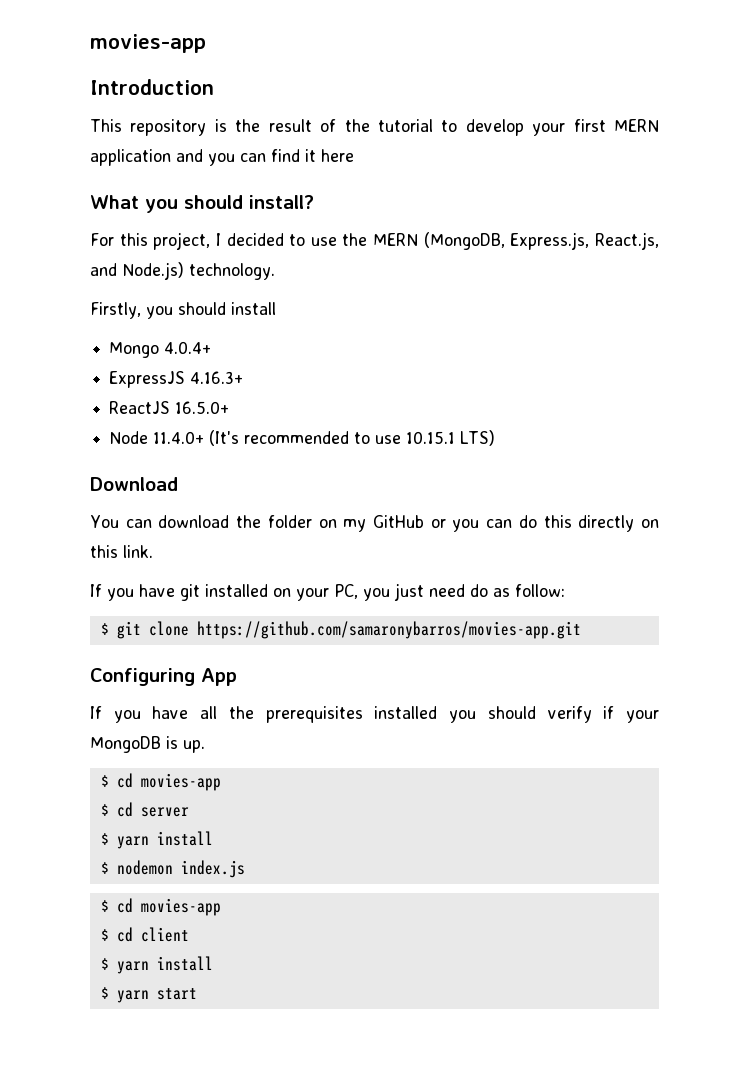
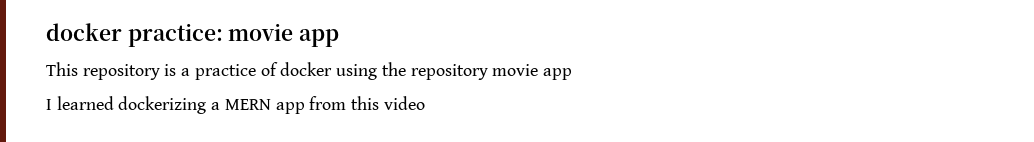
[90,34,206,53] [90,79,214,95] movies-app // Introduction -> [46,23,340,47] docker practice: movie app
[235,119,659,136] [90,149,354,166] [90,195,314,213] [90,232,659,250] [90,262,275,280] [90,302,276,319] [109,341,212,358] [109,371,244,388] [109,401,230,414] [109,430,496,446] [90,477,178,491] [90,515,659,532] [90,545,153,558] [90,583,565,601] [100,621,581,639] [90,668,237,686] [90,706,660,723] [90,736,205,753] [100,773,221,791] [100,802,189,817] [100,831,213,849] [100,860,245,878] [100,898,221,916] [100,927,189,942] [100,956,213,974] [100,987,197,1003] the result of the tutorial to develop your first MERN application and you can find it here // What you should install? // For this project, I decided to use the MERN (MongoDB, Express.js, React.js, and Node.js) technology. // Firstly, you should install // Mongo 4.0.4+ // ExpressJS 4.16.3+ // ReactJS 16.5.0+ // Node 11.4.0+ (It's recommended to use 10.15.1 LTS) // Download // You can download the folder on my GitHub or you can do this directly on this link. // If you have git installed on your PC, you just need do as follow: // $ git clone https://github.com/samaronybarros/movies-app.git // Configuring App // If you have all the prerequisites installed you should verify if your MongoDB is up. // $ cd movies-app // $ cd server // $ yarn install // $ nodemon index.js // $ cd movies-app // $ cd client // $ yarn install // $ yarn start -> [181,62,572,80] [46,96,425,114] a practice of docker using the repository movie app // I learned dockerizing a MERN app from this video

